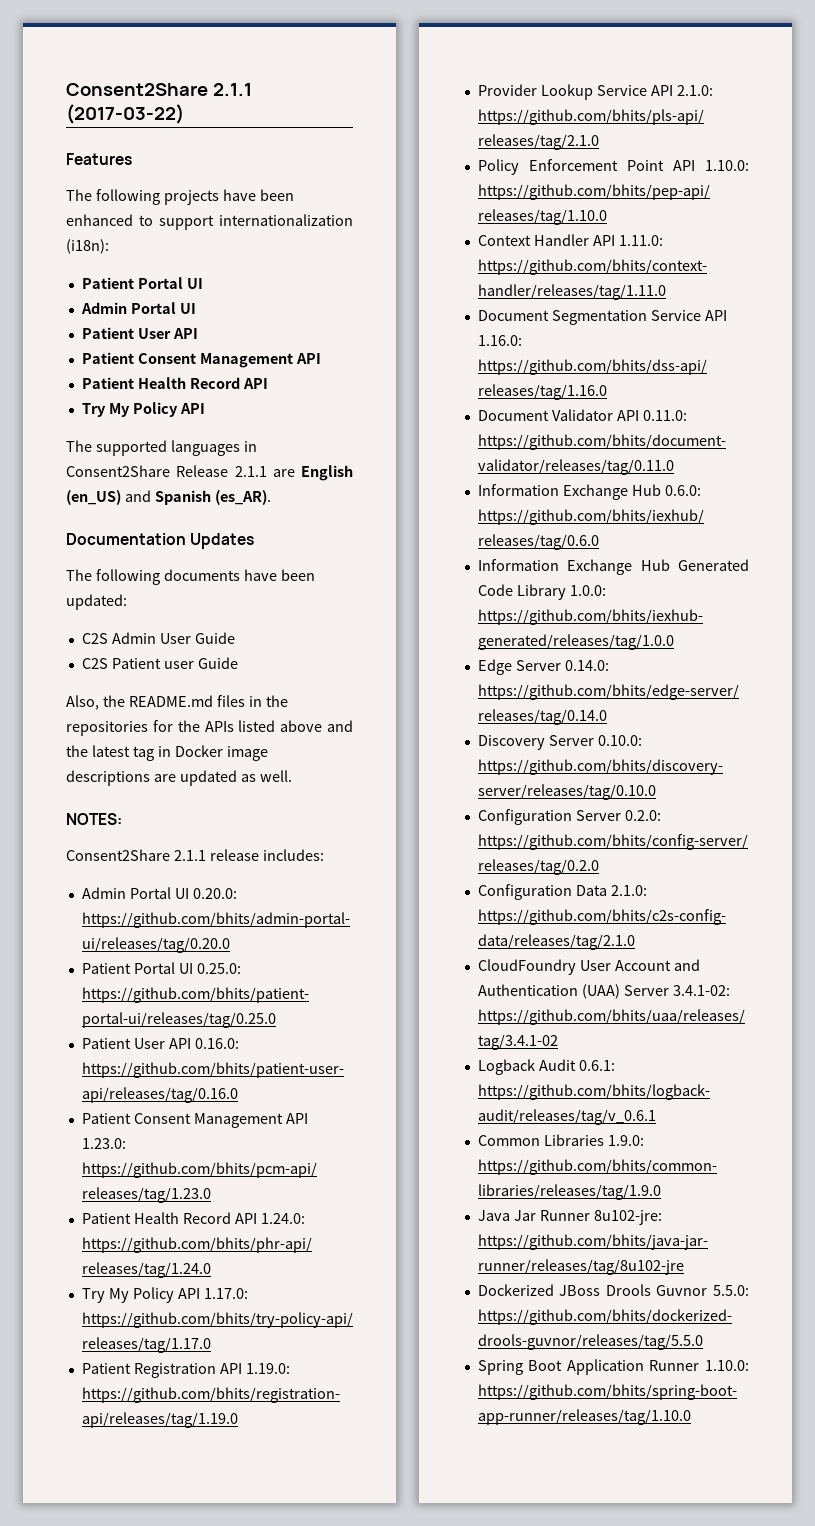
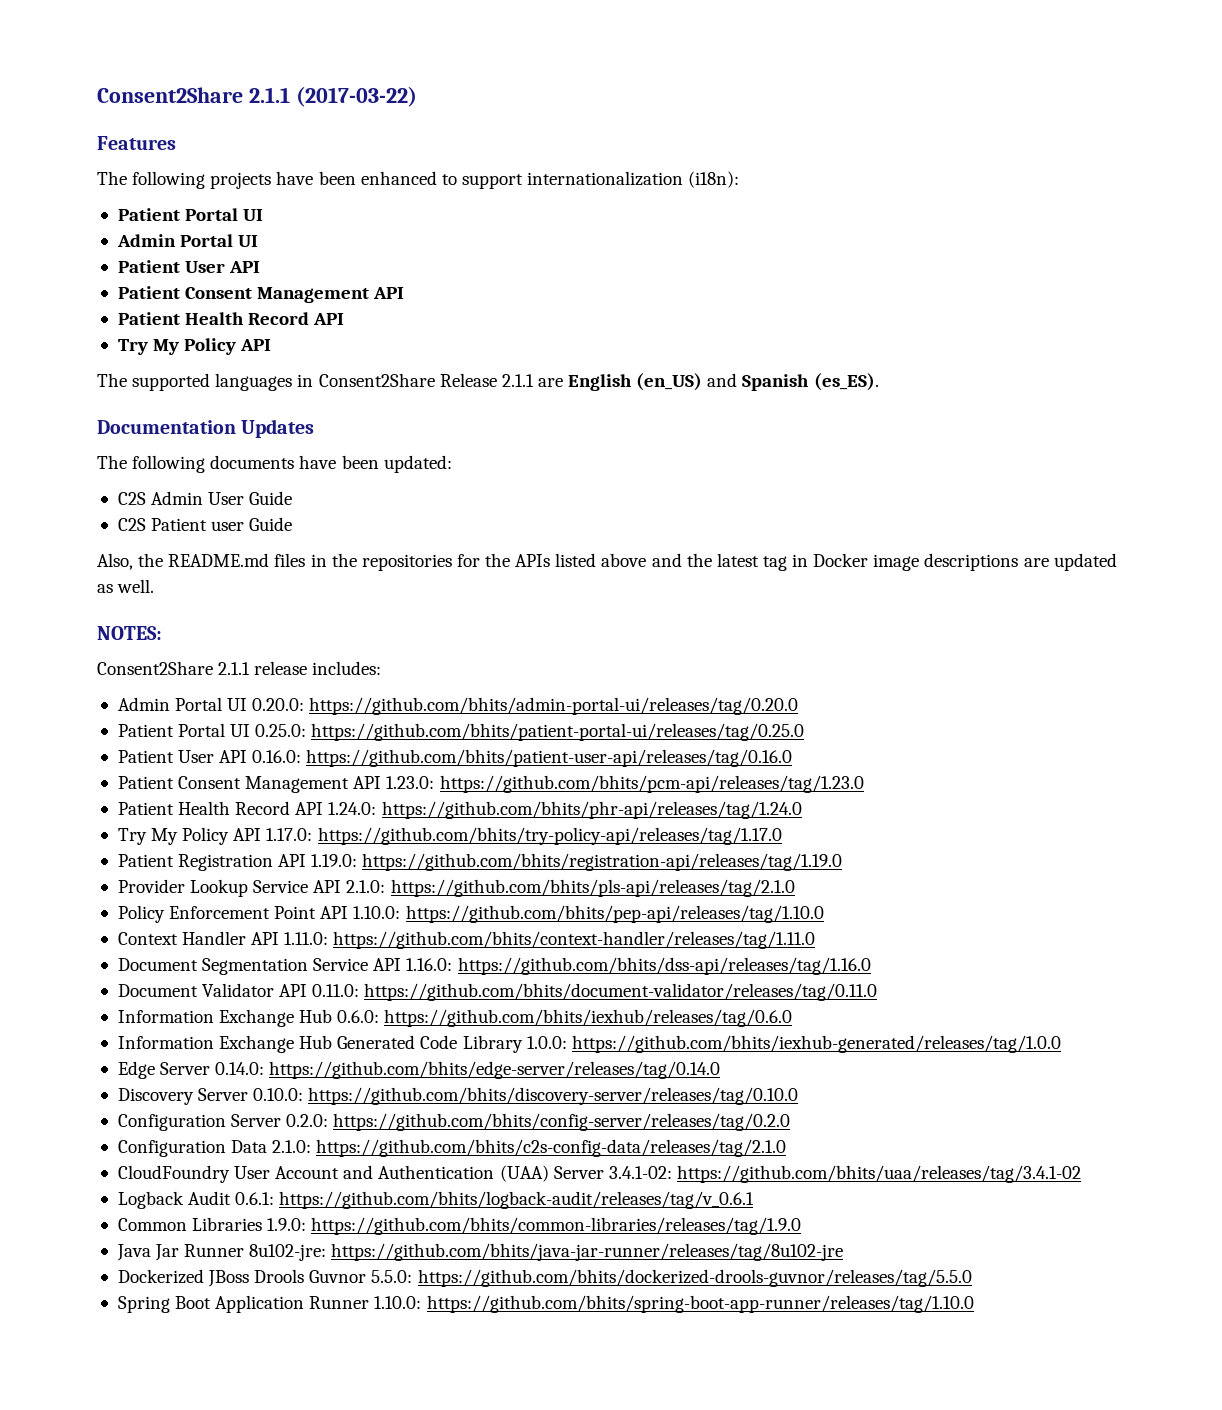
[214,490,271,505] (es_AR). -> [813,373,879,391] (es_ES).

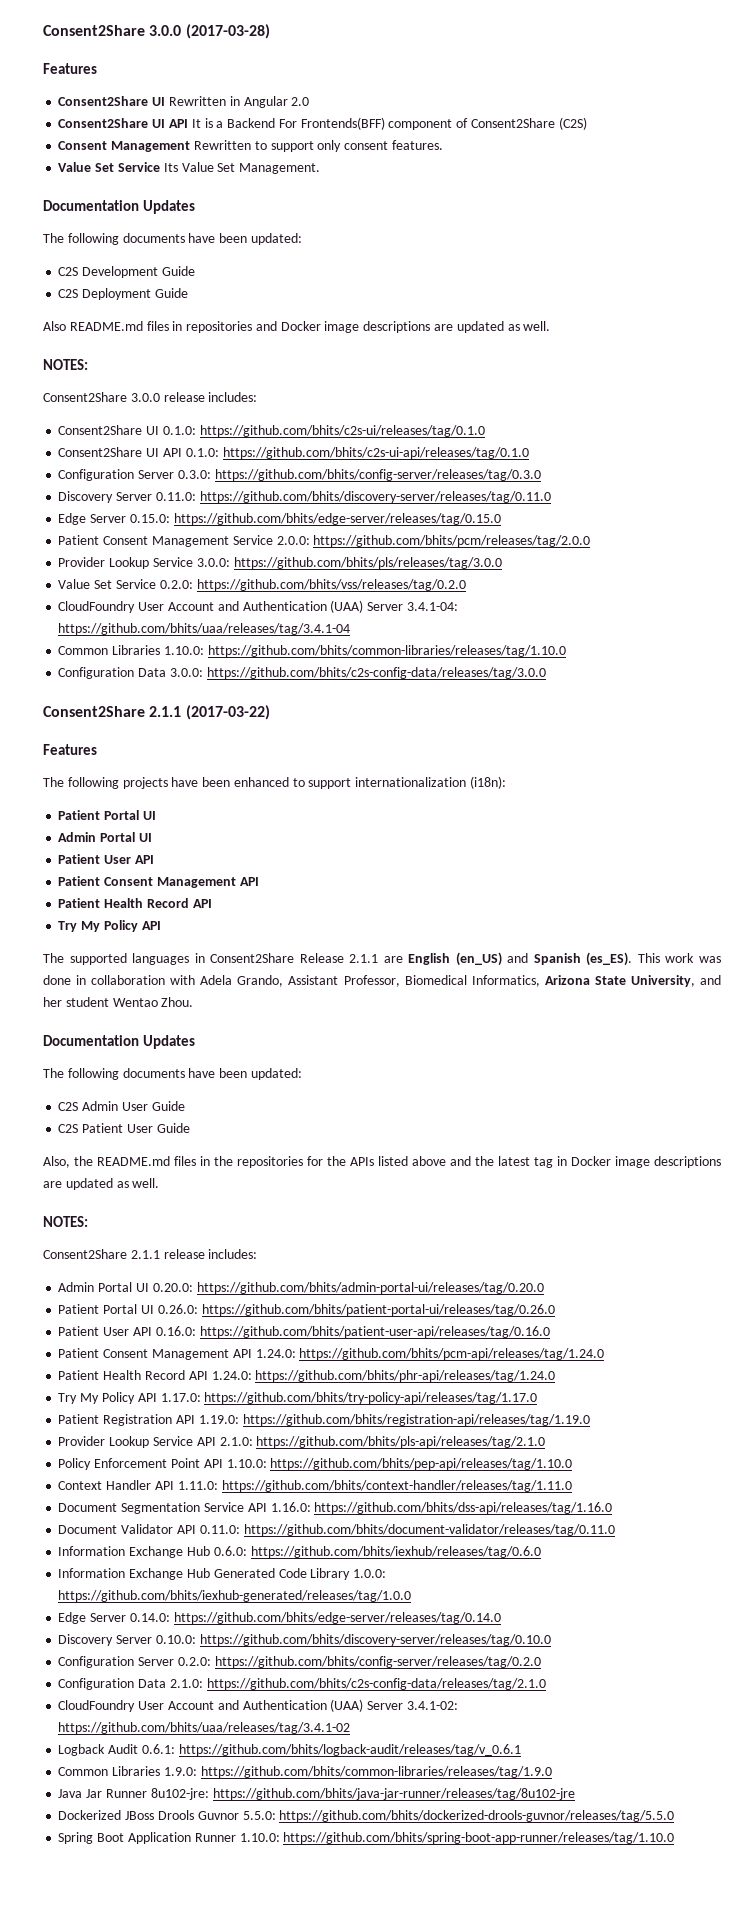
[97,87,243,103] Consent2Share -> [43,24,270,39] [43,63,97,74] [58,96,310,108] [58,117,587,130] [58,140,443,152] [58,162,321,174] [43,200,195,214] [43,233,302,245] [58,266,195,278] [58,288,188,300] [43,321,551,333] [43,359,88,370] [43,392,258,402] [58,425,485,437] [58,447,529,459] [58,469,541,481] [58,491,551,503] [58,513,501,525] [58,535,591,547] [58,557,502,569] [58,579,466,591] [58,600,458,613] [58,623,351,635] [58,645,566,657] [58,667,546,679] [43,706,145,717] Consent2Share 3.0.0 (2017-03-28) // Features // Consent2Share UI Rewritten in Angular 2.0 // Consent2Share UI API It is a Backend For Frontends(BFF) component of Consent2Share (C2S) // Consent Management Rewritten to support only consent features. // Value Set Service Its Value Set Management. // Documentation Updates // The following documents have been updated: // C2S Development Guide // C2S Deployment Guide // Also README.md files in repositories and Docker image descriptions are updated as well. // NOTES: // Consent2Share 3.0.0 release includes: // Consent2Share UI 0.1.0: https://github.com/bhits/c2s-ui/releases/tag/0.1.0 // Consent2Share UI API 0.1.0: https://github.com/bhits/c2s-ui-api/releases/tag/0.1.0 // Configuration Server 0.3.0: https://github.com/bhits/config-server/releases/tag/0.3.0 // Discovery Server 0.11.0: https://github.com/bhits/discovery-server/releases/tag/0.11.0 // Edge Server 0.15.0: https://github.com/bhits/edge-server/releases/tag/0.15.0 // Patient Consent Management Service 2.0.0: https://github.com/bhits/pcm/releases/tag/2.0.0 // Provider Lookup Service 3.0.0: https://github.com/bhits/pls/releases/tag/3.0.0 // Value Set Service 0.2.0: https://github.com/bhits/vss/releases/tag/0.2.0 // CloudFoundry User Account and Authentication (UAA) Server 3.4.1-04: https://github.com/bhits/uaa/releases/tag/3.4.1-04 // Common Libraries 1.10.0: https://github.com/bhits/common-libraries/releases/tag/1.10.0 // Configuration Data 3.0.0: https://github.com/bhits/c2s-config-data/releases/tag/3.0.0 // Consent2Share
(879, 382) none -> [637,953,721,963] [43,975,722,987] [43,997,194,1007] This work was done in collaboration with Adela Grando, Assistant Professor, Biomedical Informatics, Arizona State University, and her student Wentao Zhou.
[211,521,245,531] user -> [126,1124,153,1133] User
[255,723,805,741] 0.25.0: https://github.com/bhits/patient-portal-ui/releases/tag/0.25.0 -> [157,1304,555,1316] 0.26.0: https://github.com/bhits/patient-portal-ui/releases/tag/0.26.0
[386,775,864,793] 1.23.0: https://github.com/bhits/pcm-api/releases/tag/1.23.0 -> [255,1348,605,1360] 1.24.0: https://github.com/bhits/pcm-api/releases/tag/1.24.0

